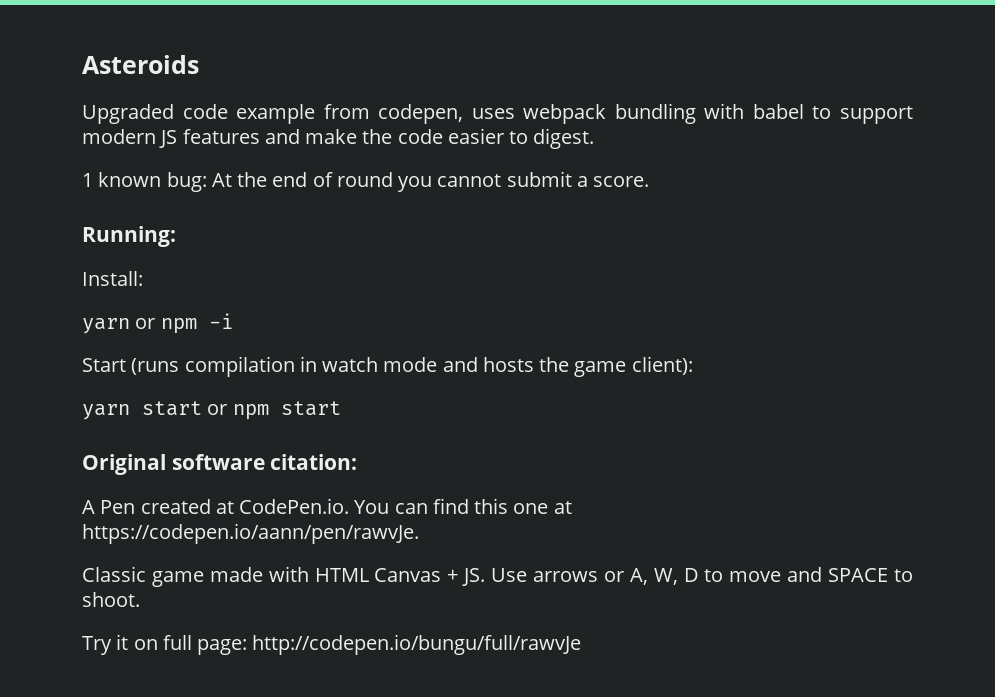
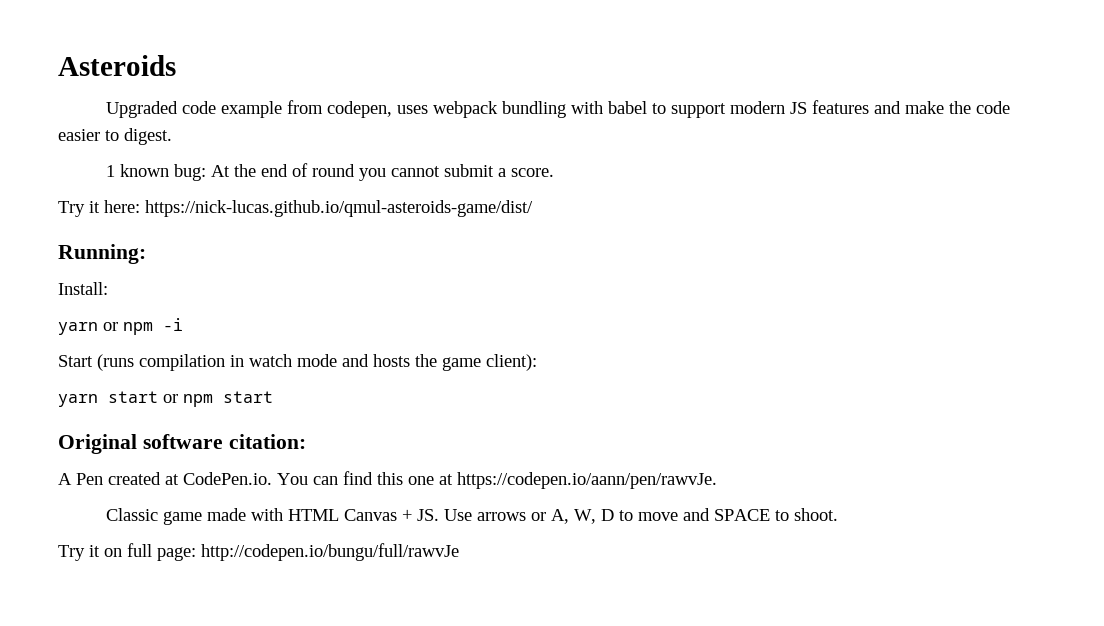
(650, 181) none -> [58,200,533,217] // Try it here: https://nick-lucas.github.io/qmul-asteroids-game/dist/

